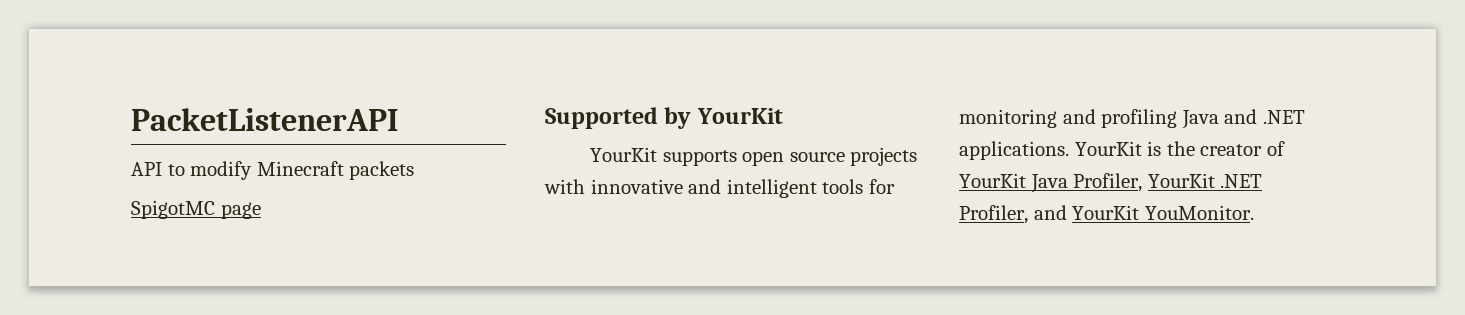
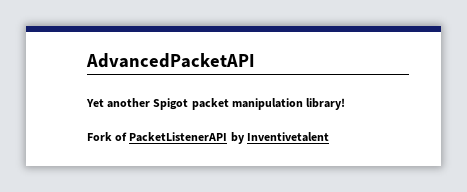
[131,108,398,131] [131,161,415,180] [131,200,261,219] [545,107,783,129] [590,147,918,166] [544,179,895,198] [959,109,1305,129] [959,141,1285,160] [959,173,1263,193] [959,205,1254,224] PacketListenerAPI // API to modify Minecraft packets // SpigotMC page // Supported by YourKit // YourKit supports open source projects with innovative and intelligent tools for monitoring and profiling Java and .NET applications. YourKit is the creator of YourKit Java Profiler, YourKit .NET Profiler, and YourKit YouMonitor. -> [86,53,255,68] [86,98,346,110] [87,132,329,144] AdvancedPacketAPI // Yet another Spigot packet manipulation library! // Fork of PacketListenerAPI by Inventivetalent

